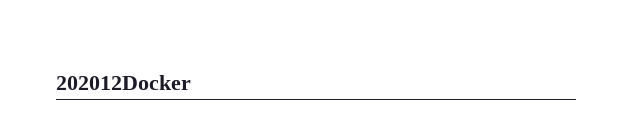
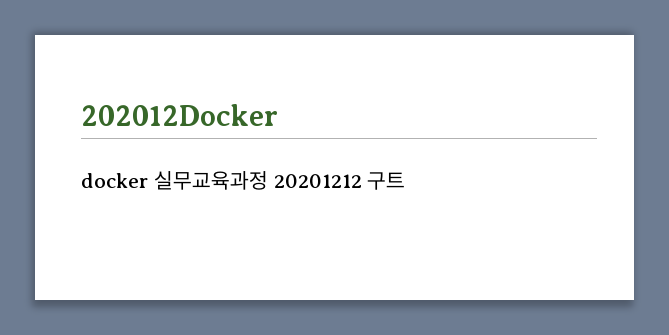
(191, 82) none -> [81,171,406,190] // docker 실무교육과정 20201212 구트

